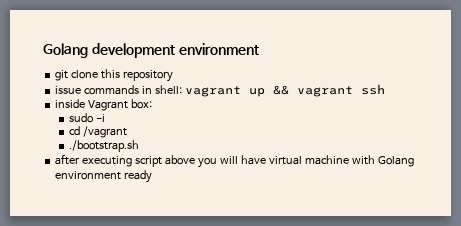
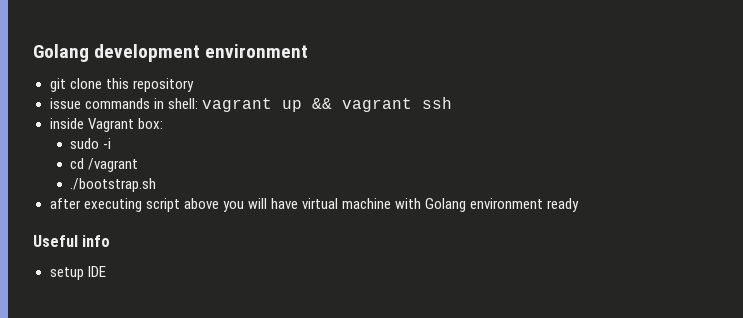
(153, 176) none -> [33,235,111,247] [49,266,106,280] // Useful info // setup IDE

